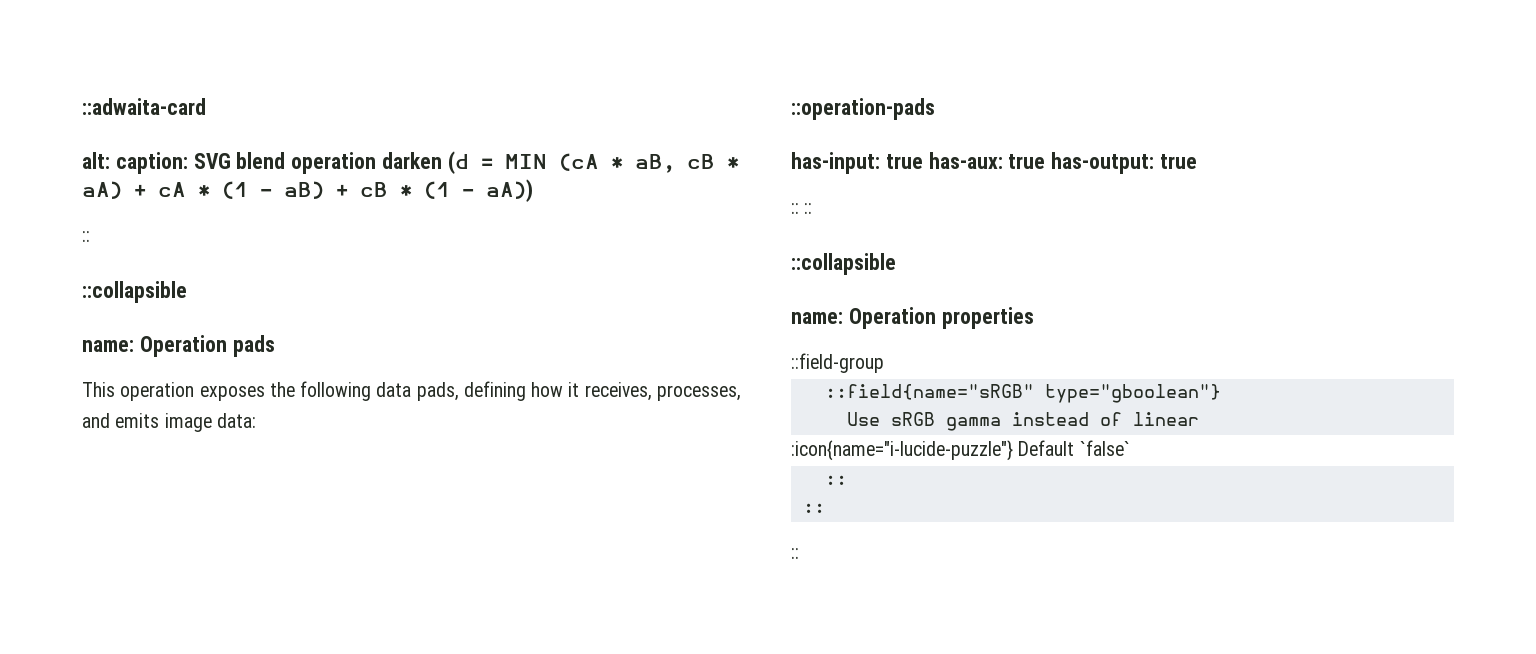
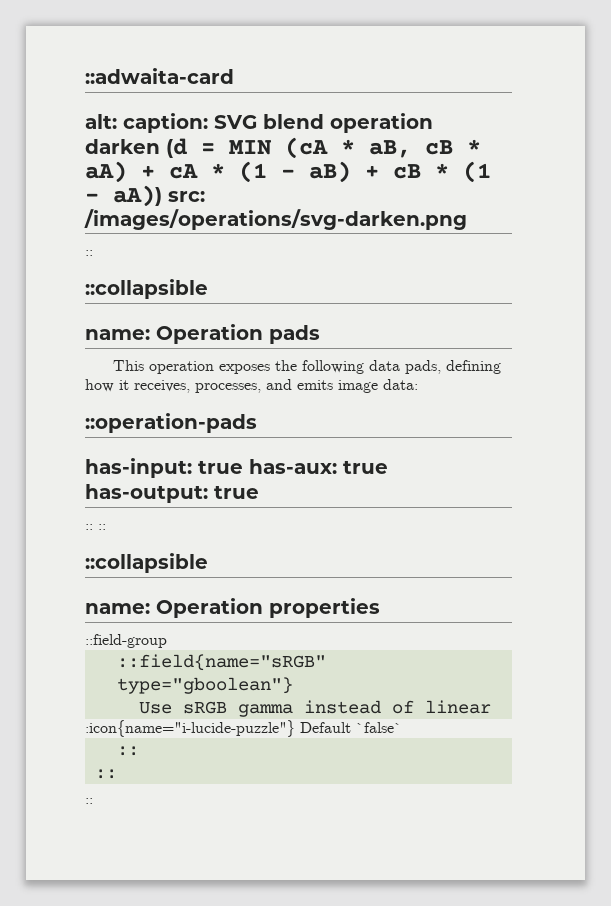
(533, 190) none -> [168,191,205,202] [84,209,467,230] src: /images/operations/svg-darken.png

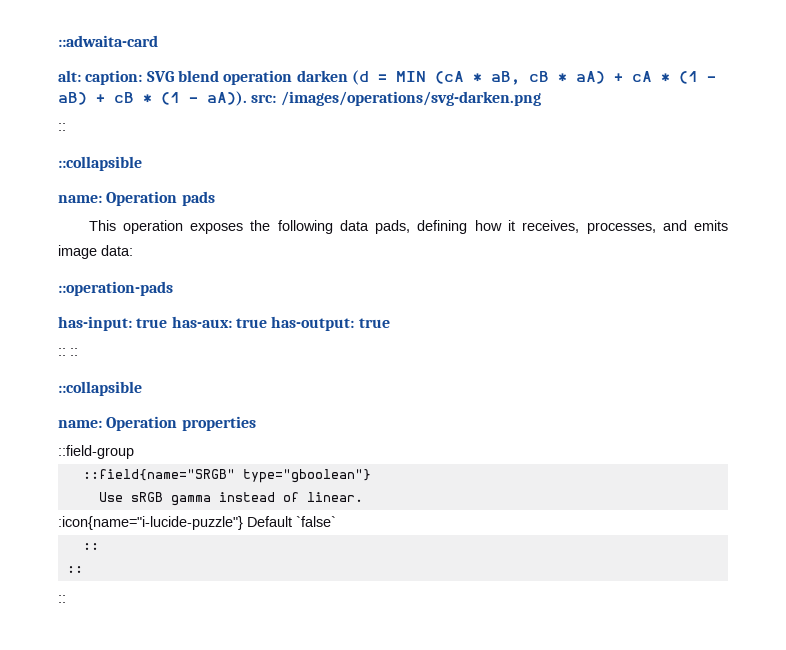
[113,185,162,207] aA)) -> [207,91,247,106] aA)).
[116,654,326,671] ::field{name="sRGB" -> [82,469,235,481] ::field{name="SRGB"
[424,700,491,714] linear -> [306,492,363,502] linear.

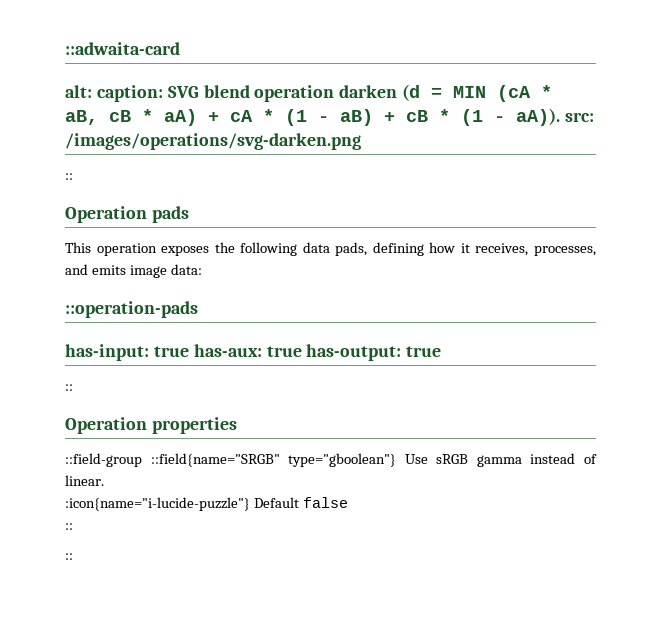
[58,156,142,171] [58,195,102,203] ::collapsible // name: -> (73, 176) none
[70,348,78,356] [58,381,142,396] [58,420,102,428] :: // ::collapsible // name: -> (73, 387) //
(134, 452) // -> (142, 460) none
(371, 476) // -> (397, 460) none
[296,516,336,527] [82,543,99,550] [66,566,83,573] [58,595,66,603] `false` // :: // :: // :: -> [302,497,348,508] [65,523,73,530] [65,553,73,560] false // :: // ::

